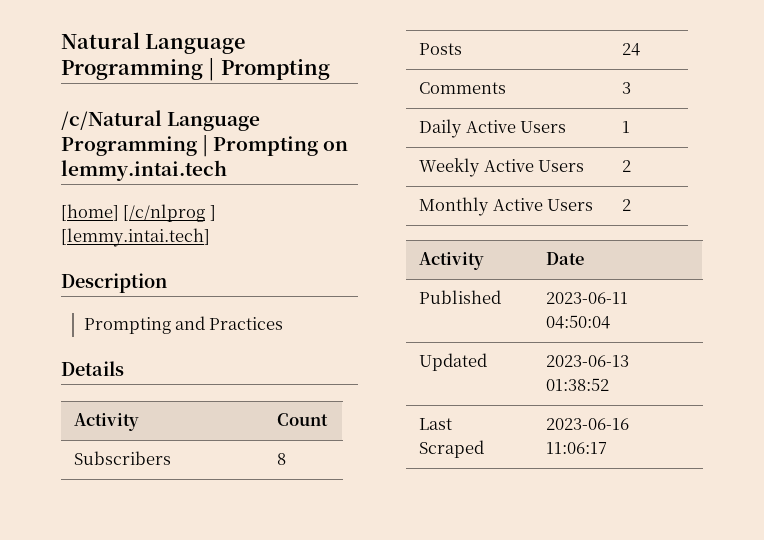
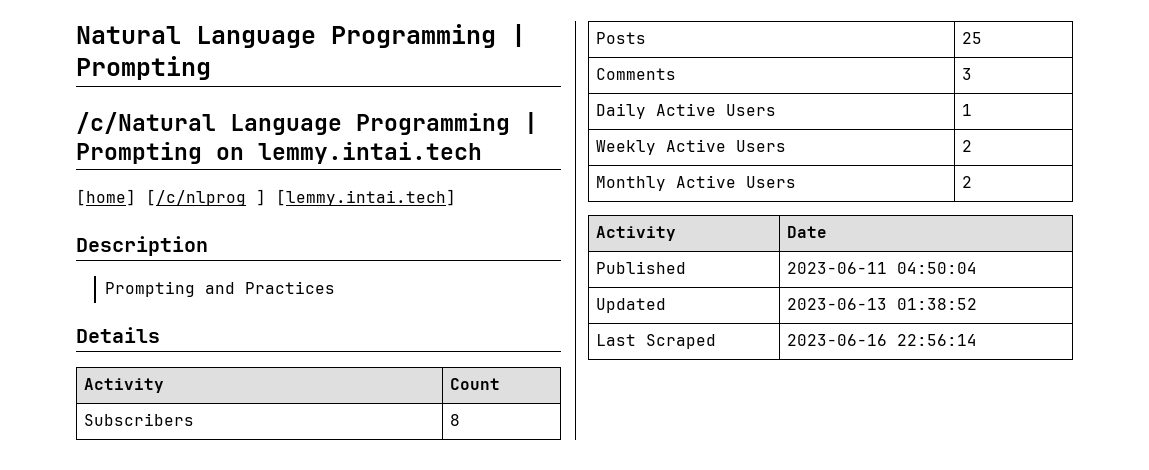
[622,43,641,56] 24 -> [961,32,982,44] 25
[546,442,608,454] 11:06:17 -> [896,334,977,346] 22:56:14

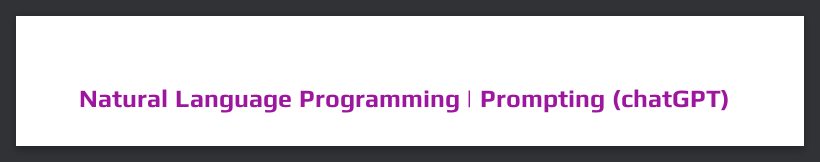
[76,112,538,135] [76,142,482,164] [76,189,456,206] [76,236,208,256] [104,281,335,297] [76,327,160,343] [83,378,164,393] [449,378,500,390] [83,413,194,426] [449,414,460,426] [595,32,646,44] [961,32,982,44] [595,68,676,80] [961,68,972,80] [595,103,776,119] [961,104,972,116] [595,139,786,155] [961,140,972,152] [595,175,796,191] [961,176,972,188] [595,226,676,241] [786,226,827,238] [595,261,686,274] [786,262,977,274] [595,298,666,313] [786,298,977,310] [595,334,716,349] [786,334,977,346] // /c/Natural Language Programming | Prompting on lemmy.intai.tech // [home] [/c/nlprog ] [lemmy.intai.tech] // Description // Prompting and Practices // Details // Activity | Count // Subscribers | 8 // Posts | 25 // Comments | 3 // Daily Active Users | 1 // Weekly Active Users | 2 // Monthly Active Users | 2 // Activity | Date // Published | 2023-06-11 04:50:04 // Updated | 2023-06-13 01:38:52 // Last Scraped | 2023-06-16 22:56:14 -> [611,89,730,111] (chatGPT)

